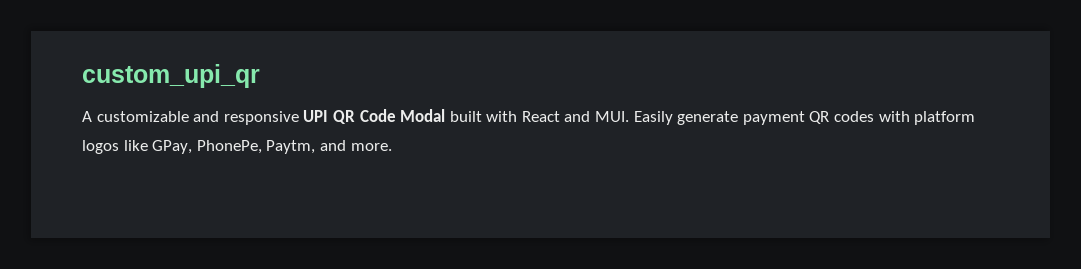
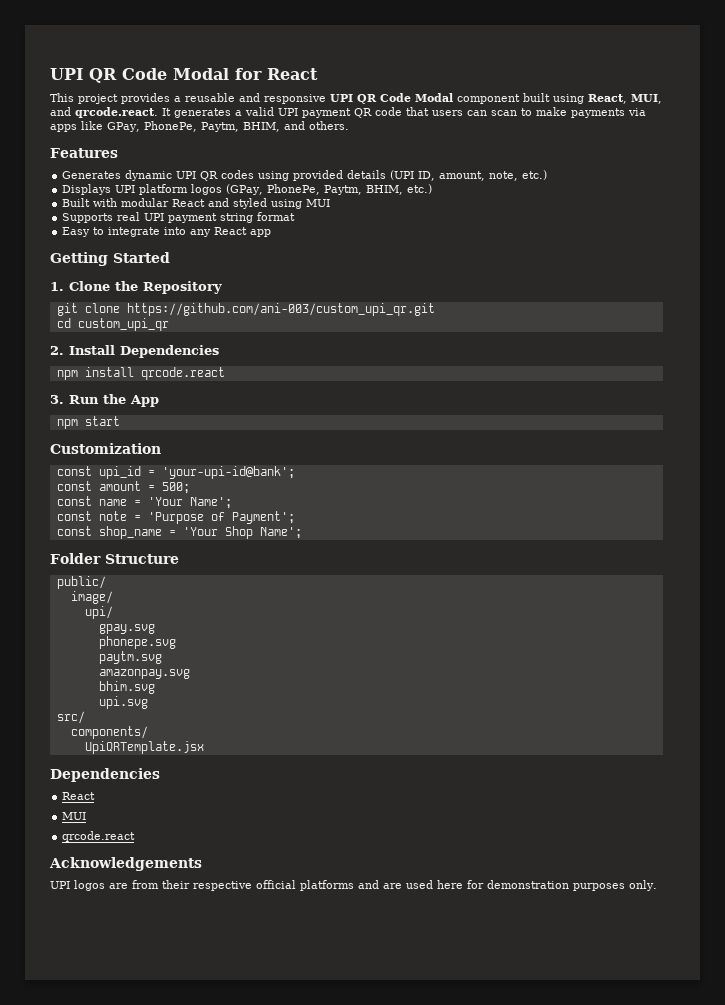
[82,64,260,88] [82,111,189,122] custom_upi_qr // A customizable -> [50,68,318,83] [50,93,235,104] UPI QR Code Modal for React // This project provides a reusable
[449,111,976,125] [82,140,392,154] built with React and MUI. Easily generate payment QR codes with platform logos like GPay, PhonePe, Paytm, and more. -> [457,93,662,104] [50,107,646,118] [50,121,349,132] [50,148,118,158] [62,170,548,181] [62,184,433,195] [62,198,331,209] [62,212,296,223] [62,227,272,237] [50,252,170,266] [50,281,222,294] [56,303,435,316] [56,318,169,331] [50,345,219,358] [56,367,225,380] [50,394,159,407] [56,416,120,429] [50,443,161,454] [56,466,295,479] [56,481,190,494] [56,496,232,509] [56,511,295,524] [56,526,302,539] [50,553,179,564] [56,576,106,589] [70,591,113,604] [84,606,113,619] [98,624,155,634] [98,636,176,649] [98,651,162,664] [98,669,190,679] [98,681,155,694] [98,696,148,709] [56,711,85,724] [70,726,148,739] [84,741,204,754] [50,768,160,782] [62,792,96,800] [62,812,87,820] [62,831,136,842] [49,857,202,871] [50,880,657,891] component built using React, MUI, and qrcode.react. It generates a valid UPI payment QR code that users can scan to make payments via apps like GPay, PhonePe, Paytm, BHIM, and others. // Features // Generates dynamic UPI QR codes using provided details (UPI ID, amount, note, etc.) // Displays UPI platform logos (GPay, PhonePe, Paytm, BHIM, etc.) // Built with modular React and styled using MUI // Supports real UPI payment string format // Easy to integrate into any React app // Getting Started // 1. Clone the Repository // git clone https://github.com/ani-003/custom_upi_qr.git // cd custom_upi_qr // 2. Install Dependencies // npm install qrcode.react // 3. Run the App // npm start // Customization // const upi_id = 'your-upi-id@bank'; // const amount = 500; // const name = 'Your Name'; // const note = 'Purpose of Payment'; // const shop_name = 'Your Shop Name'; // Folder Structure // public/ // image/ // upi/ // gpay.svg // phonepe.svg // paytm.svg // amazonpay.svg // bhim.svg // upi.svg // src/ // components/ // UpiQRTemplate.jsx // Dependencies // React // MUI // qrcode.react // Acknowledgements // UPI logos are from their respective official platforms and are used here for demonstration purposes only.

